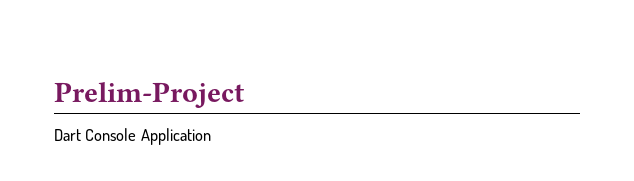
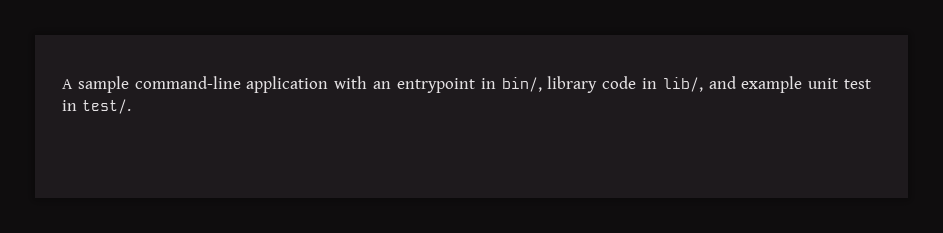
[54,82,244,108] [54,128,211,145] Prelim-Project // Dart Console Application -> [62,76,871,93] [62,99,131,114] A sample command-line application with an entrypoint in bin/, library code in lib/, and example unit test in test/.

